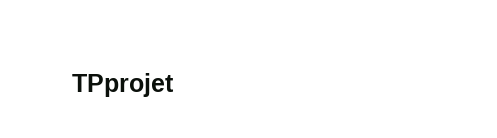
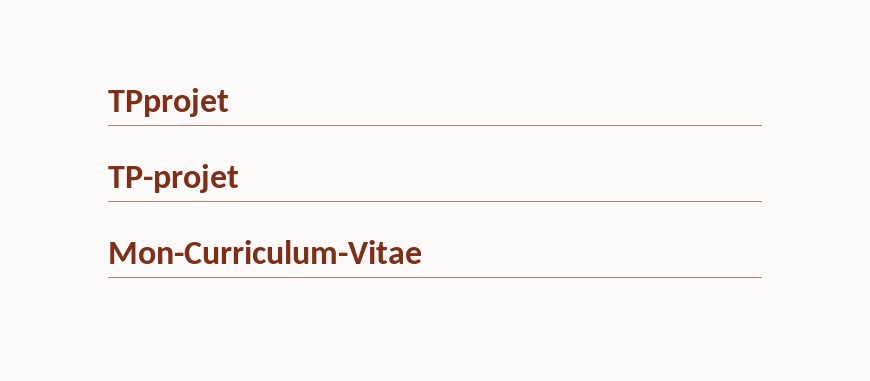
(174, 85) none -> [108,164,239,193] [108,240,422,264] // TP-projet // Mon-Curriculum-Vitae

